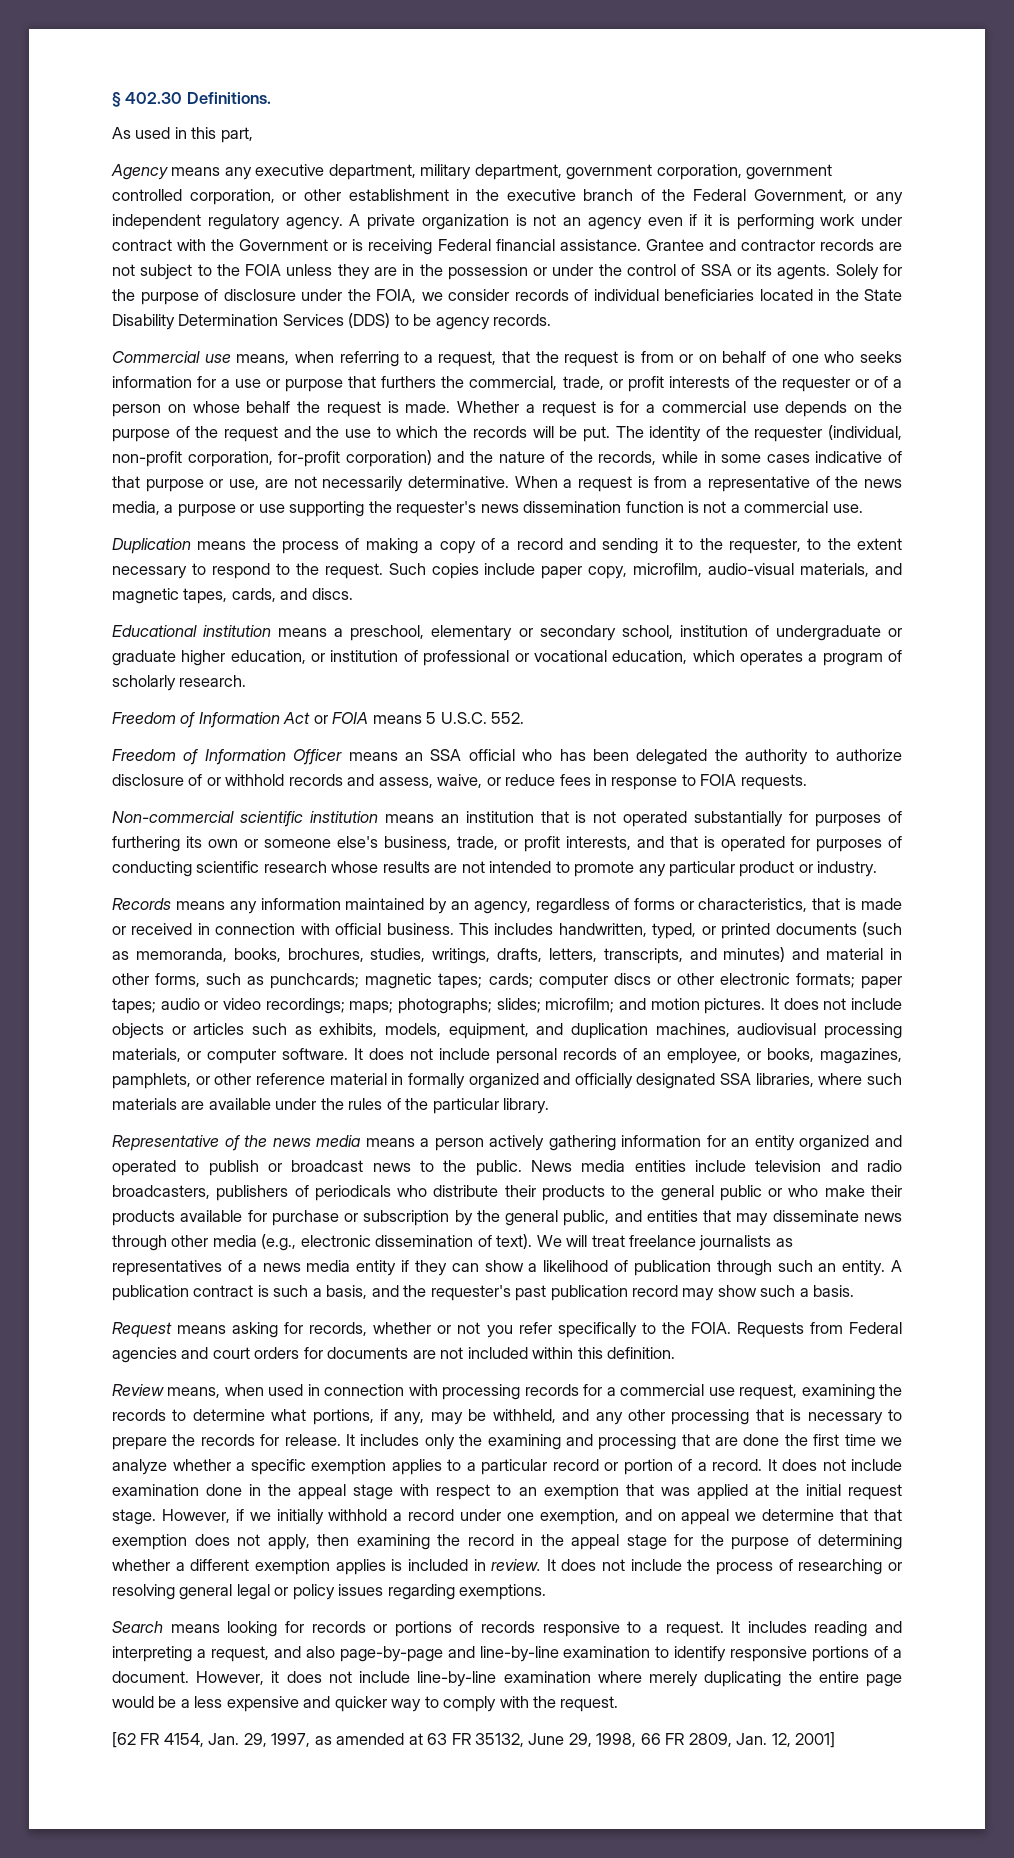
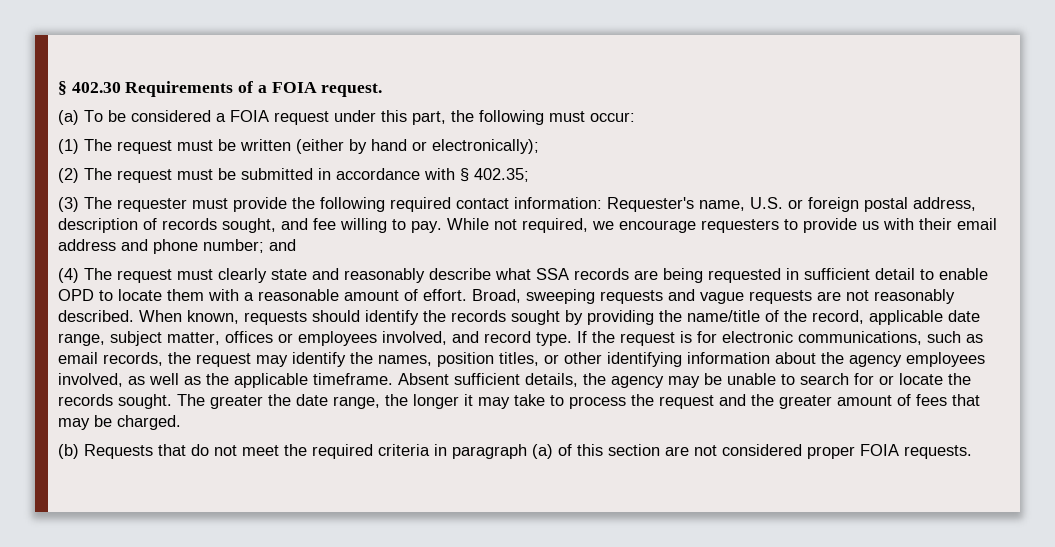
[186,92,271,104] [112,127,253,143] [111,164,833,180] [112,189,903,205] [112,214,902,230] [112,239,902,255] [112,264,903,280] [112,289,902,305] [112,313,552,330] [112,351,903,367] [112,376,903,392] [112,401,903,417] [112,425,903,442] [112,450,903,467] [112,476,903,492] [112,501,863,517] [112,538,902,554] [112,563,903,579] [112,588,353,604] [112,625,903,641] [112,650,902,666] [112,675,247,691] [112,712,525,728] [112,749,902,765] [112,774,807,790] [112,811,902,827] [112,836,902,852] [112,861,878,877] [112,898,903,914] [112,922,903,939] [112,947,902,964] [112,973,902,989] [112,998,902,1014] [112,1023,902,1039] [112,1048,902,1064] [112,1073,902,1089] [112,1098,550,1114] [112,1135,902,1151] [112,1160,903,1176] [112,1185,902,1201] [112,1210,902,1226] [112,1234,793,1251] [112,1260,903,1276] [112,1285,855,1301] [112,1322,902,1338] [112,1347,676,1363] [112,1384,903,1400] [112,1409,902,1425] [112,1434,903,1450] [112,1459,902,1475] [112,1484,902,1500] [112,1509,902,1525] [112,1534,902,1550] [112,1559,902,1575] [112,1584,547,1600] [112,1621,902,1637] [112,1646,903,1662] [112,1671,903,1687] [112,1696,619,1712] [112,1732,836,1748] Definitions. // As used in this part, // Agency means any executive department, military department, government corporation, government controlled corporation, or other establishment in the executive branch of the Federal Government, or any independent regulatory agency. A private organization is not an agency even if it is performing work under contract with the Government or is receiving Federal financial assistance. Grantee and contractor records are not subject to the FOIA unless they are in the possession or under the control of SSA or its agents. Solely for the purpose of disclosure under the FOIA, we consider records of individual beneficiaries located in the State Disability Determination Services (DDS) to be agency records. // Commercial use means, when referring to a request, that the request is from or on behalf of one who seeks information for a use or purpose that furthers the commercial, trade, or profit interests of the requester or of a person on whose behalf the request is made. Whether a request is for a commercial use depends on the purpose of the request and the use to which the records will be put. The identity of the requester (individual, non-profit corporation, for-profit corporation) and the nature of the records, while in some cases indicative of that purpose or use, are not necessarily determinative. When a request is from a representative of the news media, a purpose or use supporting the requester's news dissemination function is not a commercial use. // Duplication means the process of making a copy of a record and sending it to the requester, to the extent necessary to respond to the request. Such copies include paper copy, microfilm, audio-visual materials, and magnetic tapes, cards, and discs. // Educational institution means a preschool, elementary or secondary school, institution of undergraduate or graduate higher education, or institution of professional or vocational education, which operates a program of scholarly research. // Freedom of Information Act or FOIA means 5 U.S.C. 552. // Freedom of Information Officer means an SSA official who has been delegated the authority to authorize disclosure of or withhold records and assess, waive, or reduce fees in response to FOIA requests. // Non-commercial scientific institution means an institution that is not operated substantially for purposes of furthering its own or someone else's business, trade, or profit interests, and that is operated for purposes of conducting scientific research whose results are not intended to promote any particular product or industry. // Records means any information maintained by an agency, regardless of forms or characteristics, that is made or received in connection with official business. This includes handwritten, typed, or printed documents (such as memoranda, books, brochures, studies, writings, drafts, letters, transcripts, and minutes) and material in other forms, such as punchcards; magnetic tapes; cards; computer discs or other electronic formats; paper tapes; audio or video recordings; maps; photographs; slides; microfilm; and motion pictures. It does not include objects or articles such as exhibits, models, equipment, and duplication machines, audiovisual processing materials, or computer software. It does not include personal records of an employee, or books, magazines, pamphlets, or other reference material in formally organized and officially designated SSA libraries, where such materials are available under the rules of the particular library. // Representative of the news media means a person actively gathering information for an entity organized and operated to publish or broadcast news to the public. News media entities include television and radio broadcasters, publishers of periodicals who distribute their products to the general public or who make their products available for purchase or subscription by the general public, and entities that may disseminate news through other media (e.g., electronic dissemination of text). We will treat freelance journalists as representatives of a news media entity if they can show a likelihood of publication through such an entity. A publication contract is such a basis, and the requester's past publication record may show such a basis. // Request means asking for records, whether or not you refer specifically to the FOIA. Requests from Federal agencies and court orders for documents are not included within this definition. // Review means, when used in connection with processing records for a commercial use request, examining the records to determine what portions, if any, may be withheld, and any other processing that is necessary to prepare the records for release. It includes only the examining and processing that are done the first time we analyze whether a specific exemption applies to a particular record or portion of a record. It does not include examination done in the appeal stage with respect to an exemption that was applied at the initial request stage. However, if we initially withhold a record under one exemption, and on appeal we determine that that exemption does not apply, then examining the record in the appeal stage for the purpose of determining whether a different exemption applies is included in review. It does not include the process of researching or resolving general legal or policy issues regarding exemptions. // Search means looking for records or portions of records responsive to a request. It includes reading and interpreting a request, and also page-by-page and line-by-line examination to identify responsive portions of a document. However, it does not include line-by-line examination where merely duplicating the entire page would be a less expensive and quicker way to comply with the request. // [62 FR 4154, Jan. 29, 1997, as amended at 63 FR 35132, June 29, 1998, 66 FR 2809, Jan. 12, 2001] -> [125,81,383,97] [58,110,635,125] [58,139,539,154] [58,168,529,183] [58,197,976,212] [58,218,997,233] [58,239,296,254] [58,268,988,283] [58,289,955,304] [58,310,980,325] [58,331,983,346] [58,352,985,367] [58,373,971,388] [58,394,980,409] [58,415,181,430] [58,444,972,459] Requirements of a FOIA request. // (a) To be considered a FOIA request under this part, the following must occur: // (1) The request must be written (either by hand or electronically); // (2) The request must be submitted in accordance with § 402.35; // (3) The requester must provide the following required contact information: Requester's name, U.S. or foreign postal address, description of records sought, and fee willing to pay. While not required, we encourage requesters to provide us with their email address and phone number; and // (4) The request must clearly state and reasonably describe what SSA records are being requested in sufficient detail to enable OPD to locate them with a reasonable amount of effort. Broad, sweeping requests and vague requests are not reasonably described. When known, requests should identify the records sought by providing the name/title of the record, applicable date range, subject matter, offices or employees involved, and record type. If the request is for electronic communications, such as email records, the request may identify the names, position titles, or other identifying information about the agency employees involved, as well as the applicable timeframe. Absent sufficient details, the agency may be unable to search for or locate the records sought. The greater the date range, the longer it may take to process the request and the greater amount of fees that may be charged. // (b) Requests that do not meet the required criteria in paragraph (a) of this section are not considered proper FOIA requests.

